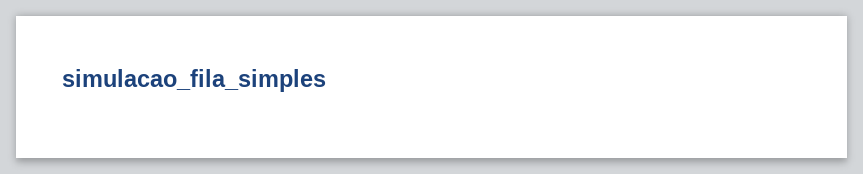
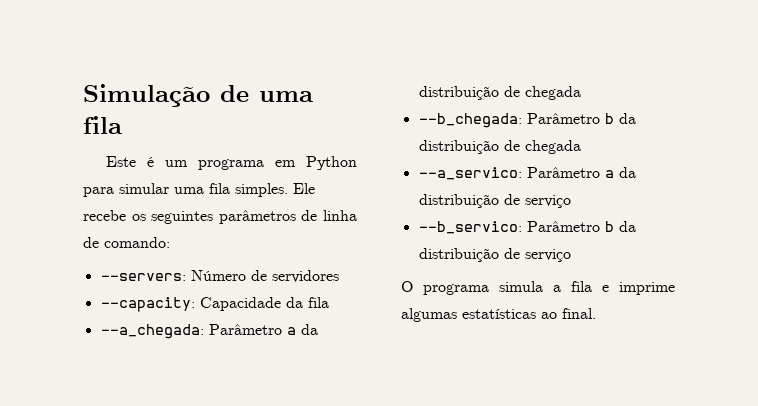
[62,69,326,92] simulacao_fila_simples -> [83,84,313,107] [83,116,122,134] [105,156,357,170] [83,183,315,197] [83,210,357,224] [83,237,170,248] [100,270,339,283] [100,297,329,312] [100,324,318,339] [418,86,581,100] [418,113,636,128] [418,140,581,154] [418,167,636,180] [418,194,571,208] [418,221,636,234] [418,248,571,262] [401,281,675,295] [401,308,596,322] Simulação de uma fila // Este é um programa em Python para simular uma fila simples. Ele recebe os seguintes parâmetros de linha de comando: // --servers: Número de servidores // --capacity: Capacidade da fila // --a_chegada: Parâmetro a da distribuição de chegada // --b_chegada: Parâmetro b da distribuição de chegada // --a_servico: Parâmetro a da distribuição de serviço // --b_servico: Parâmetro b da distribuição de serviço // O programa simula a fila e imprime algumas estatísticas ao final.

